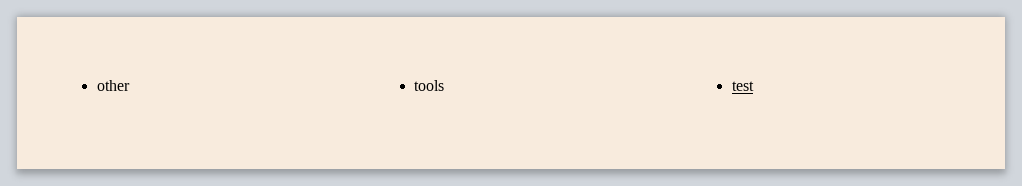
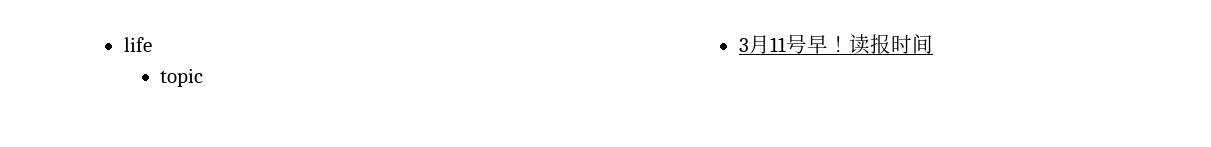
[96,80,130,91] [414,80,445,91] [731,81,754,91] other // tools // test -> [123,37,152,52] [160,68,204,87] [738,34,933,55] life // topic // 3月11号早！读报时间

